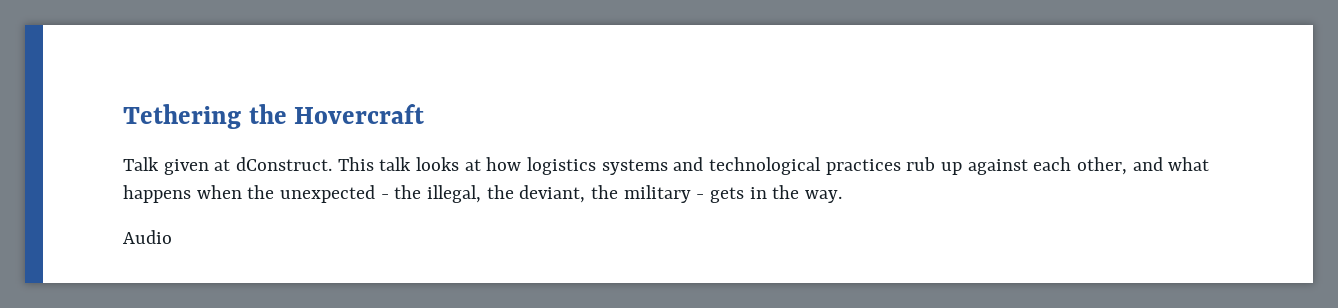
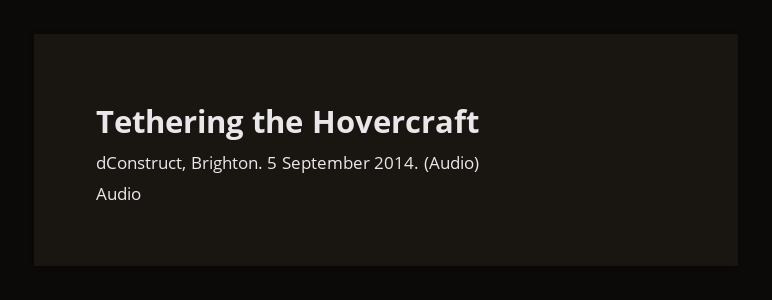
[123,157,1210,175] [123,185,843,203] Talk given at dConstruct. This talk looks at how logistics systems and technological practices rub up against each other, and what happens when the unexpected - the illegal, the deviant, the military - gets in the way. -> [96,156,479,173] dConstruct, Brighton. 5 September 2014. (Audio)

